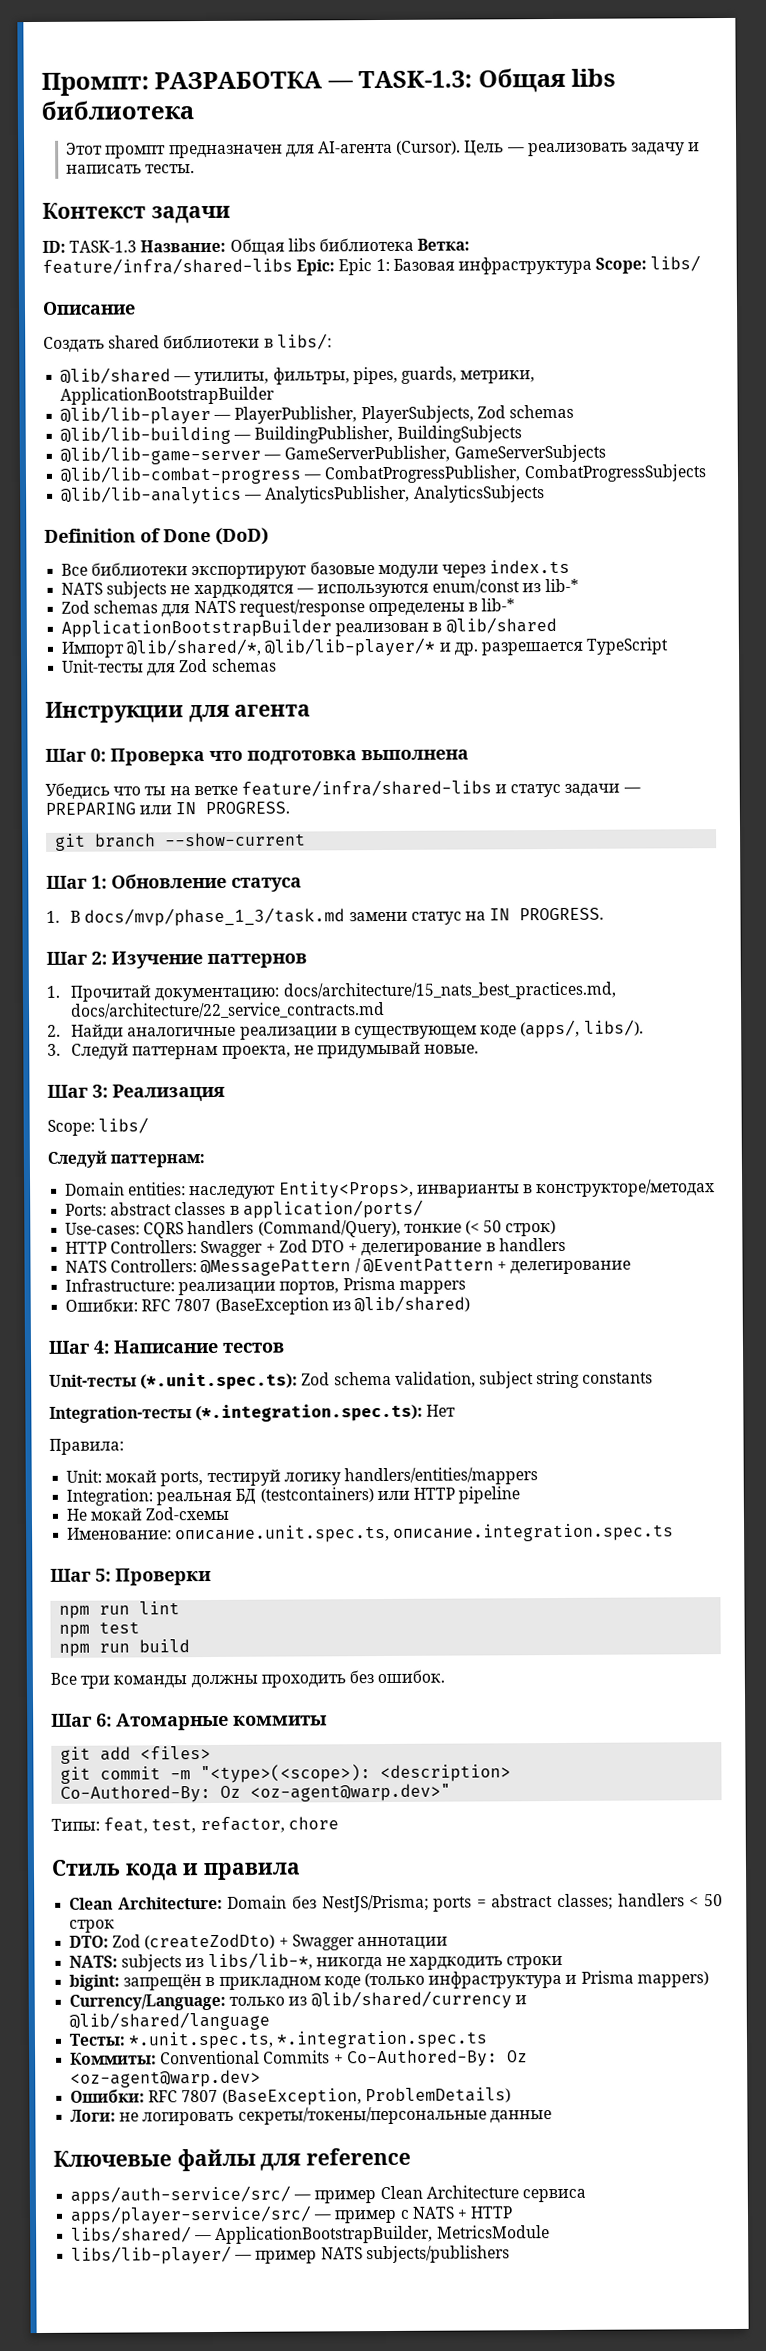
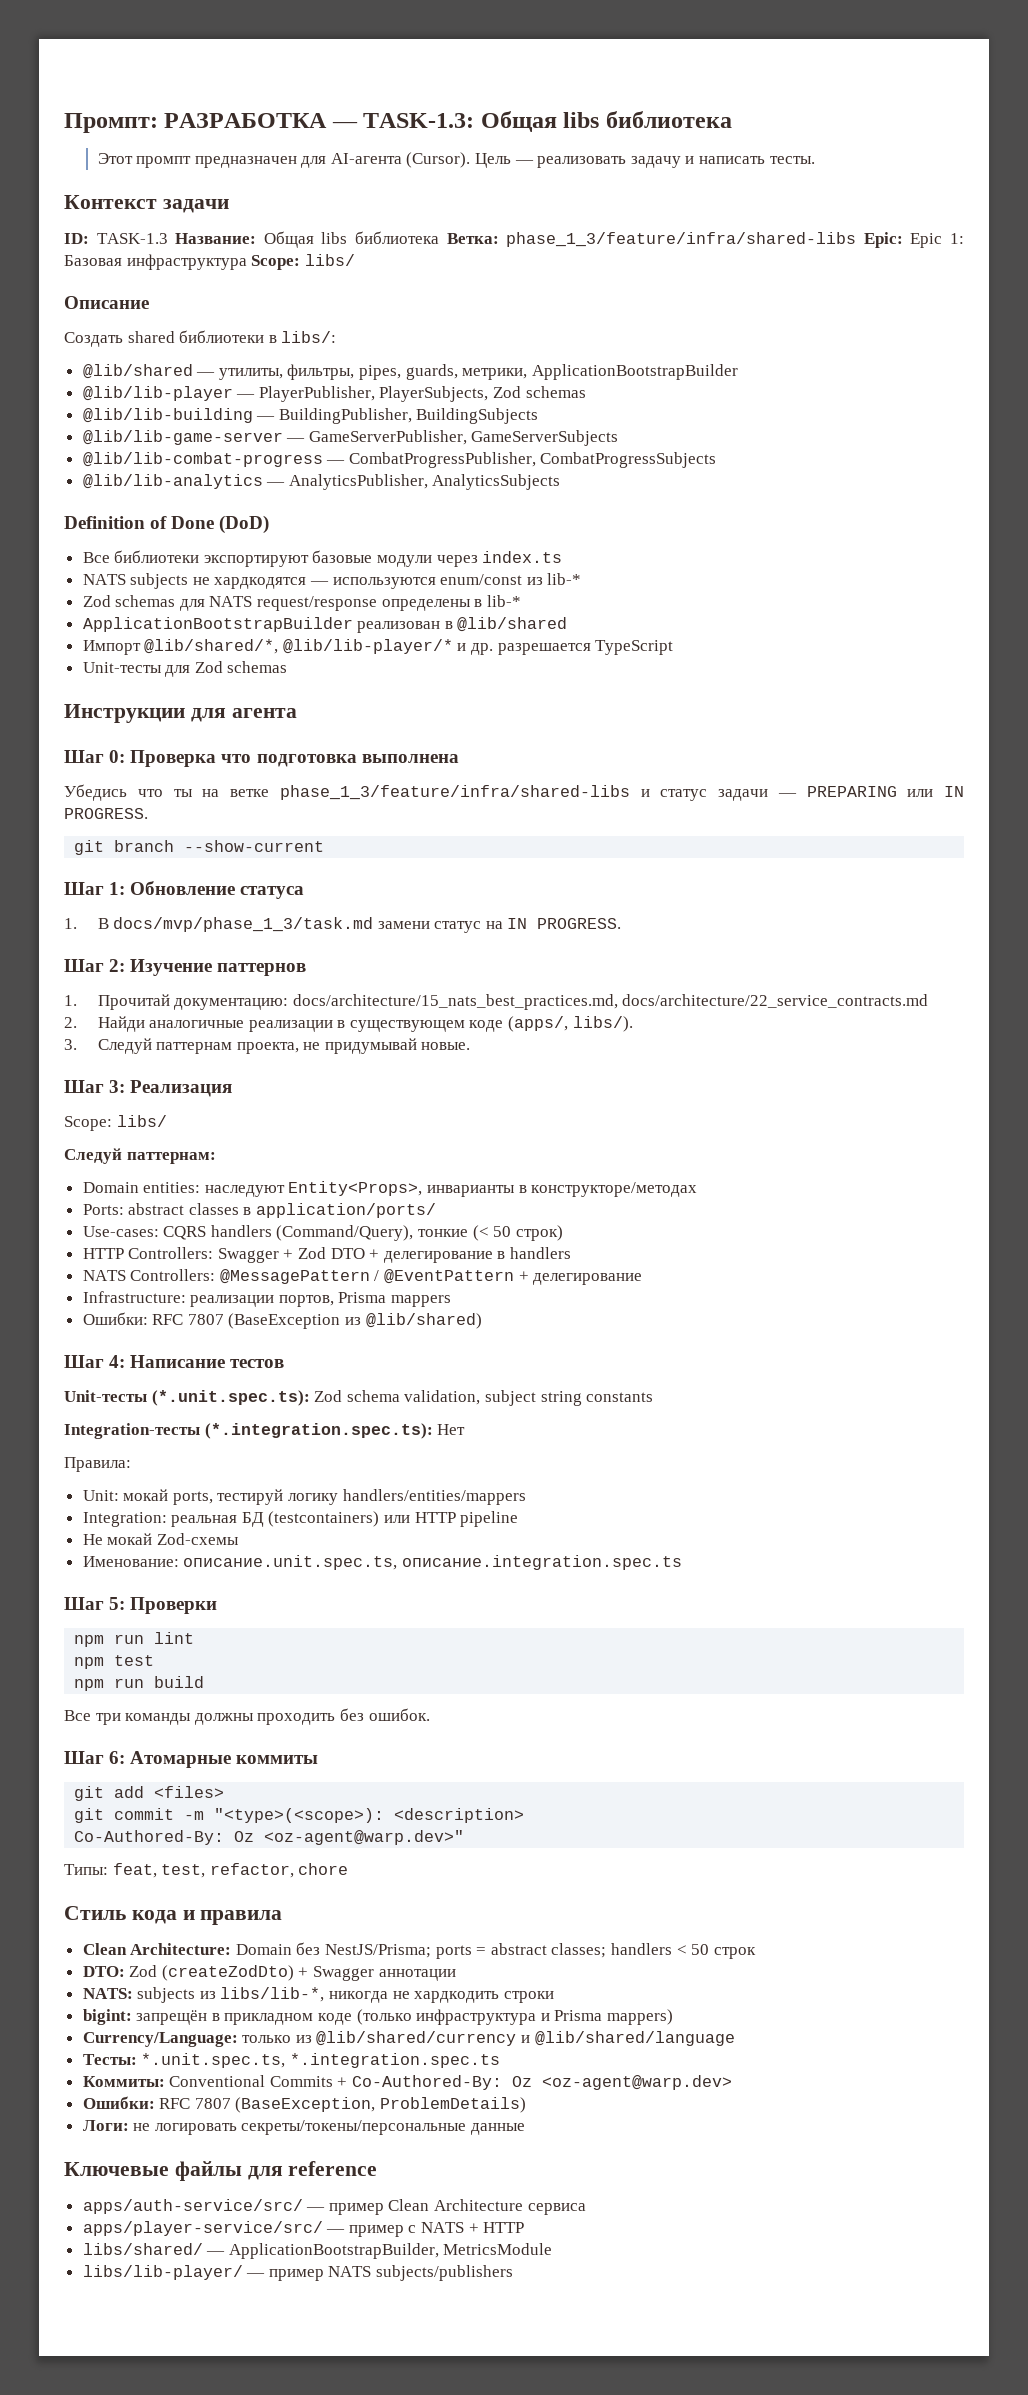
[42,257,293,275] feature/infra/shared-libs -> [506,232,857,247] phase_1_3/feature/infra/shared-libs
[240,779,492,797] feature/infra/shared-libs -> [279,785,630,800] phase_1_3/feature/infra/shared-libs

